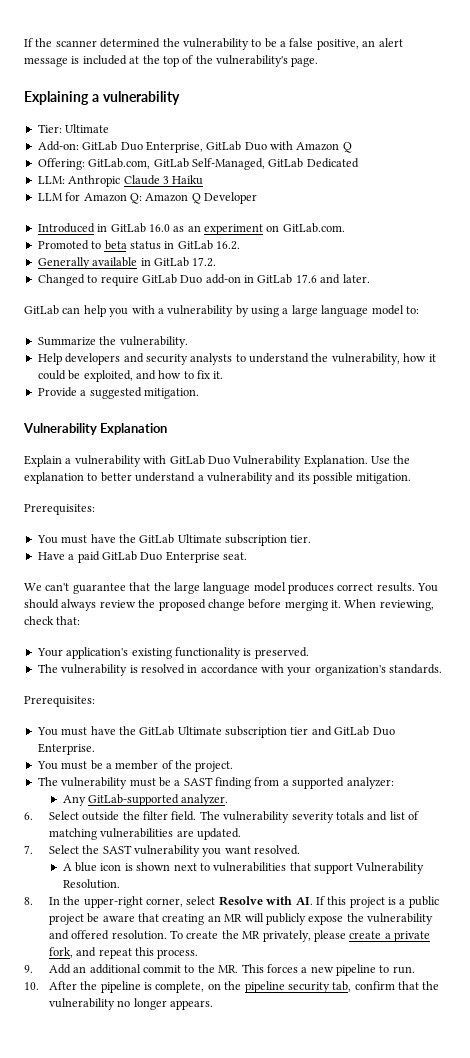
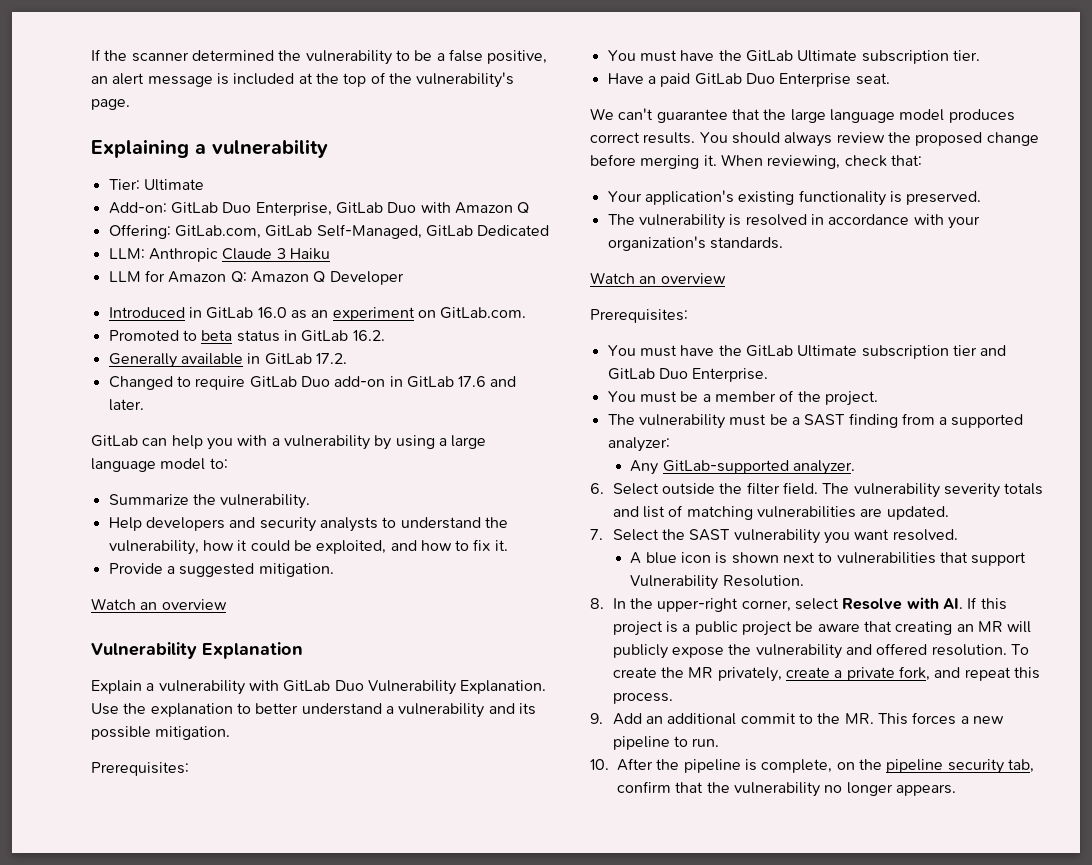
(199, 393) none -> [91,598,227,610] // Watch an overview
(443, 669) none -> [590,272,726,284] // Watch an overview
[313,930,346,942] please -> (782, 674) none

